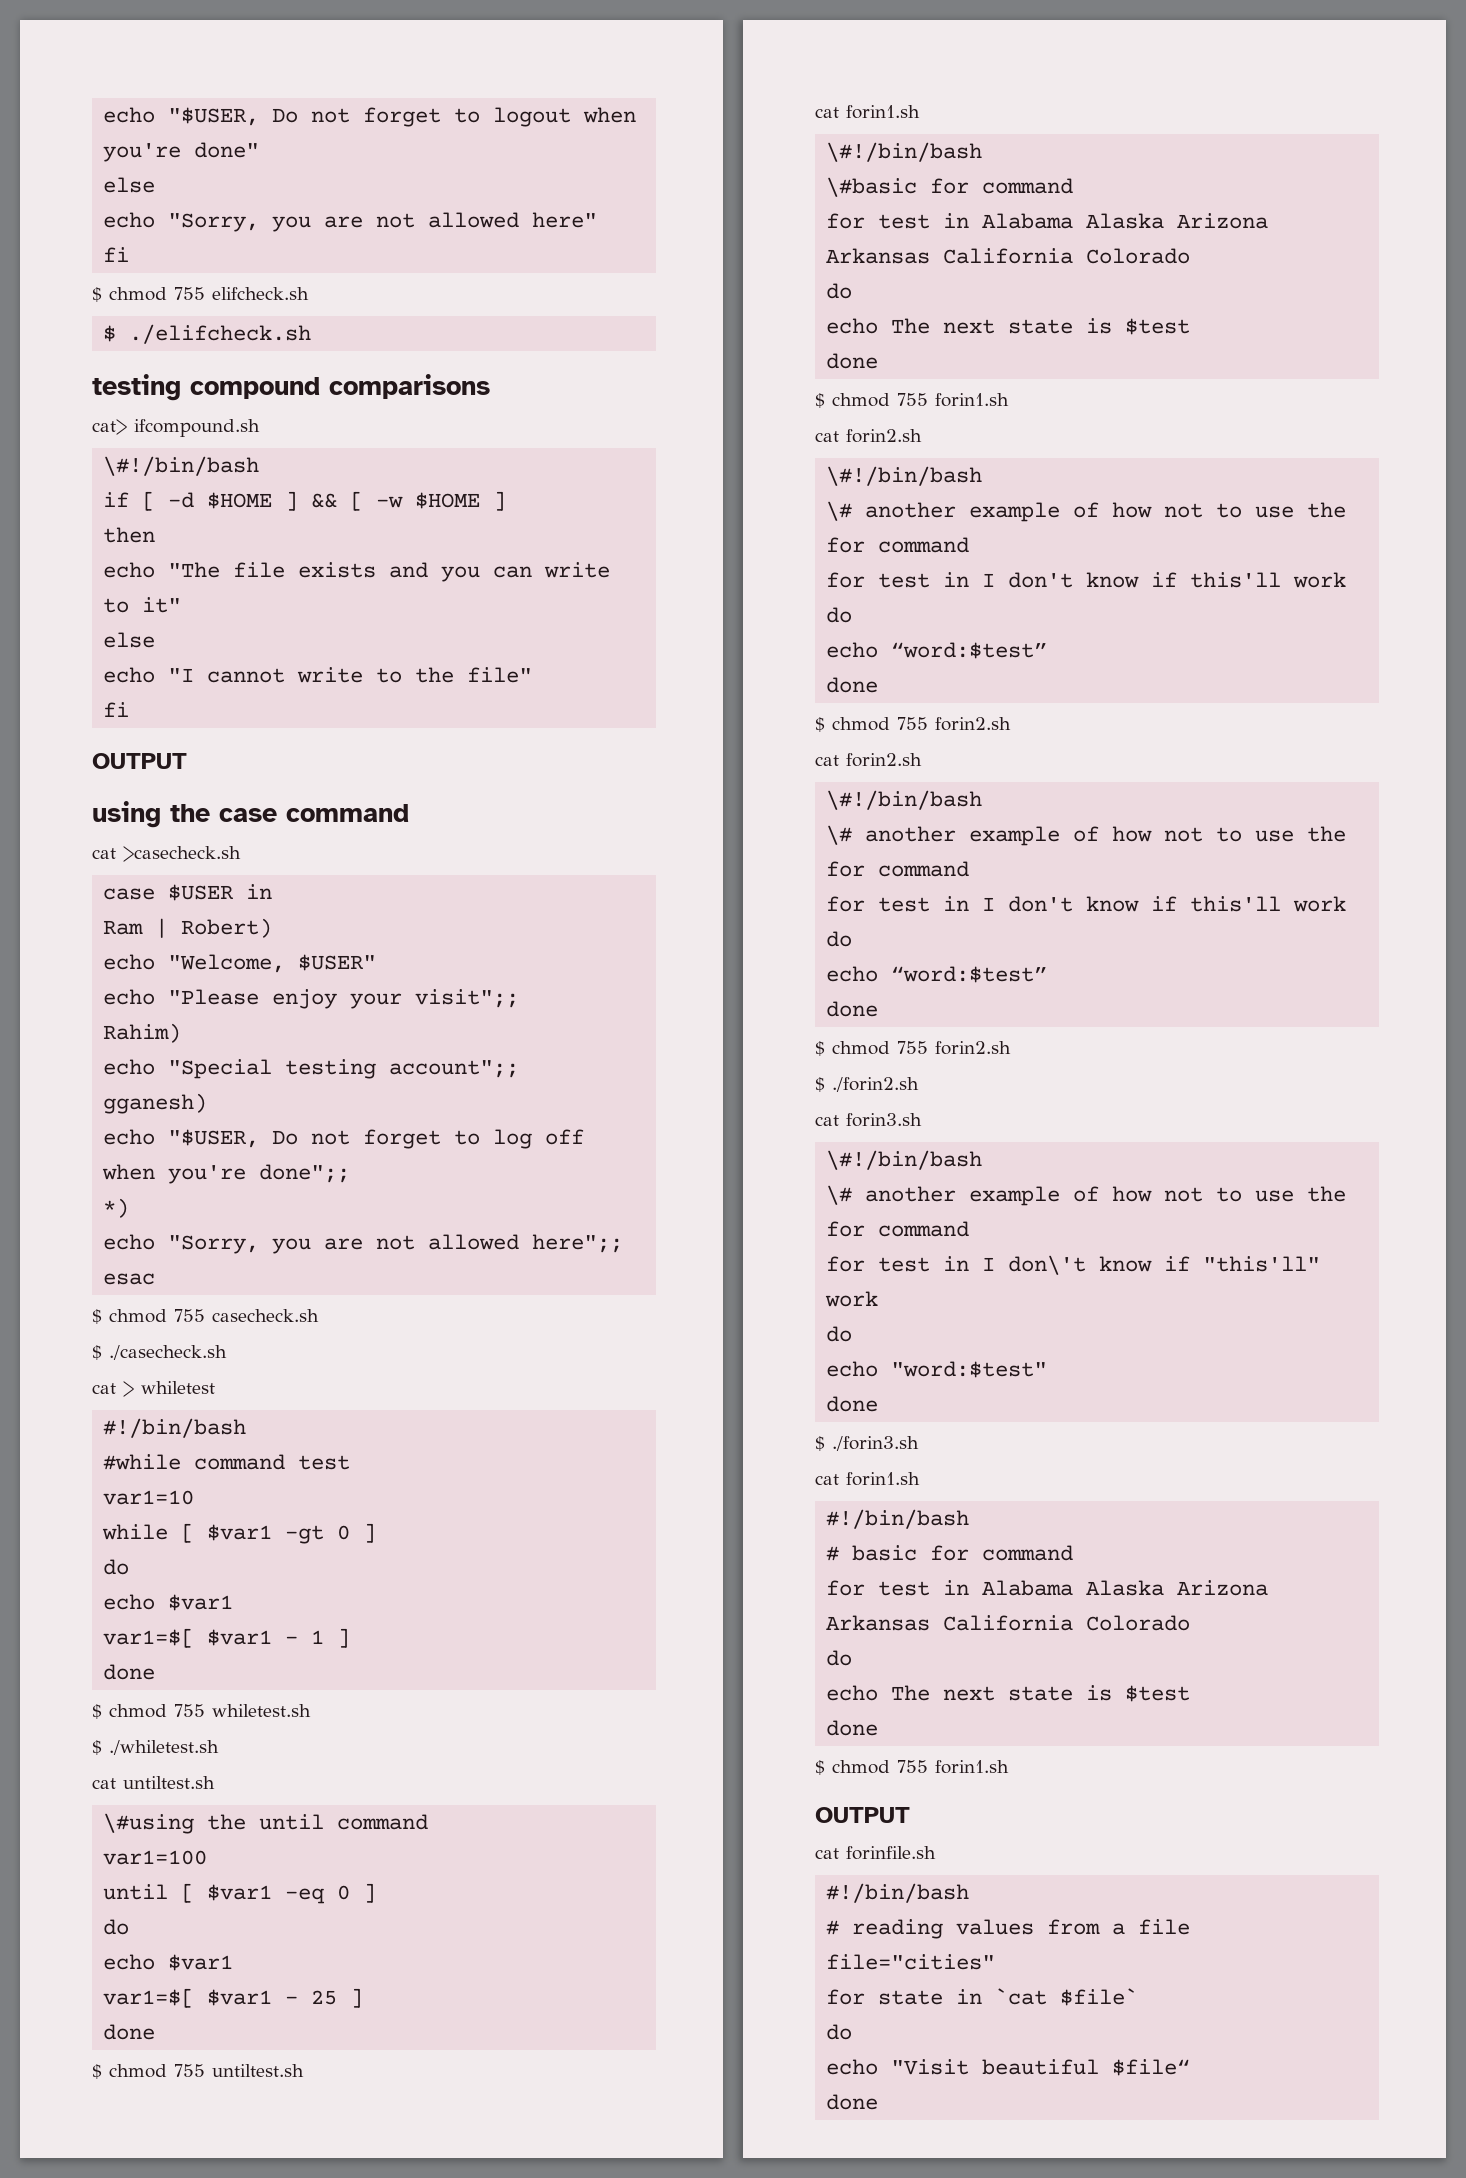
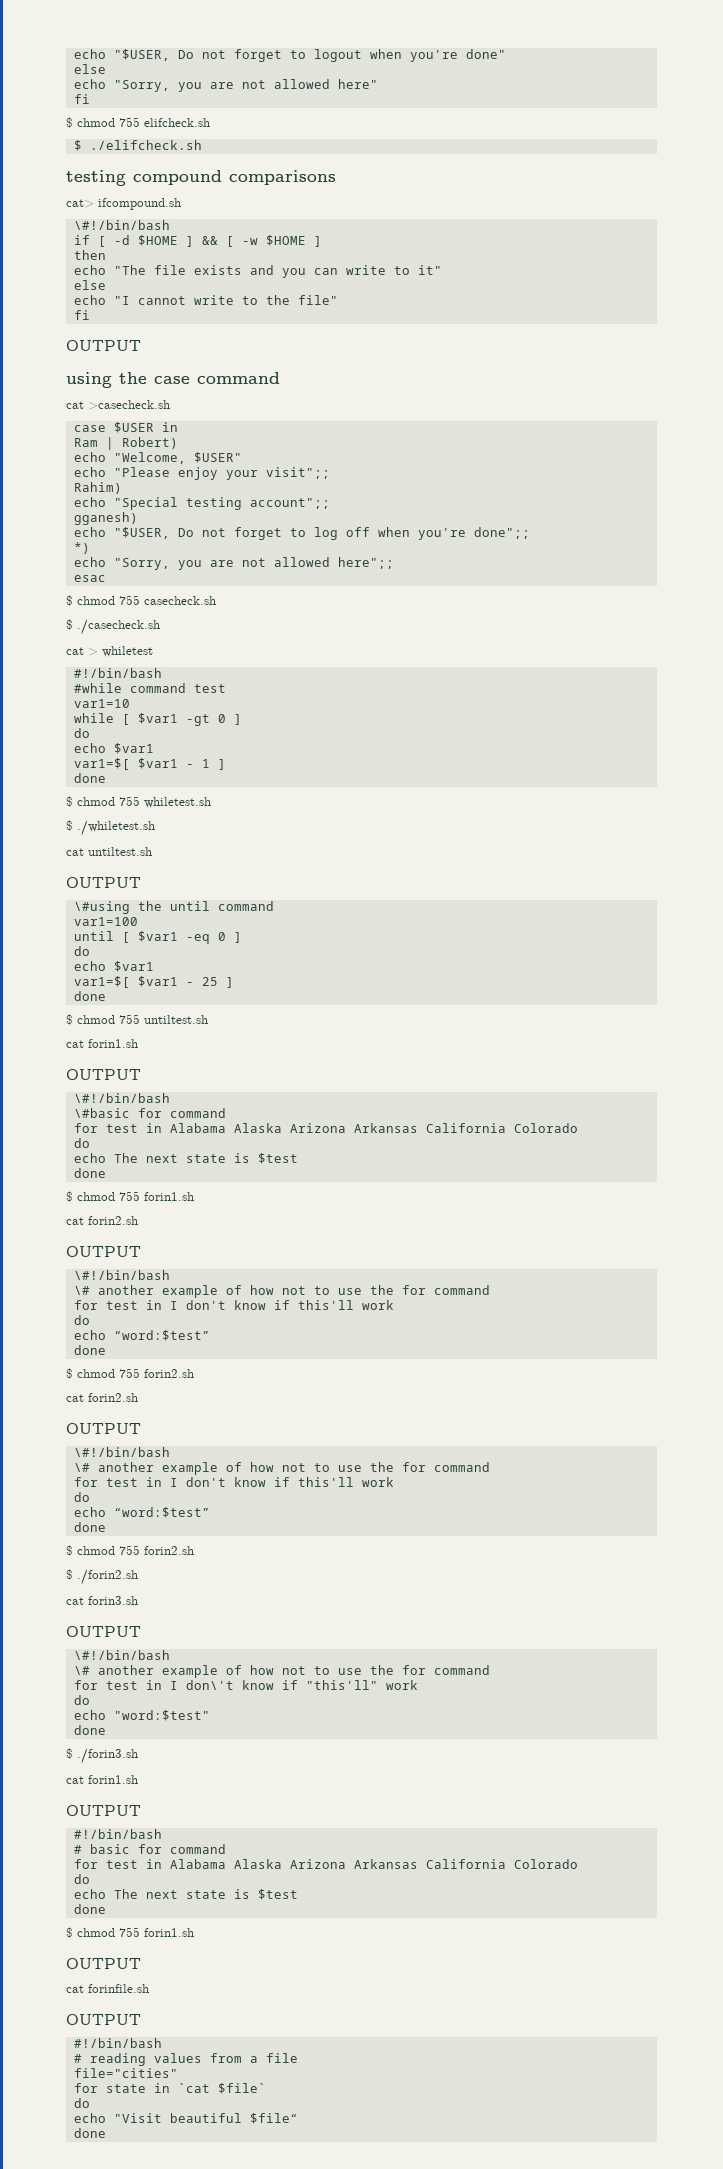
(215, 1782) none -> [66,877,141,888] // OUTPUT
(920, 112) none -> [66,1069,141,1080] // OUTPUT
(922, 436) none -> [66,1246,141,1257] // OUTPUT
(922, 760) none -> [66,1423,141,1434] // OUTPUT
(922, 1120) none -> [66,1626,141,1637] // OUTPUT
(920, 1479) none -> [66,1805,141,1816] // OUTPUT
(936, 1853) none -> [66,2014,141,2025] // OUTPUT

